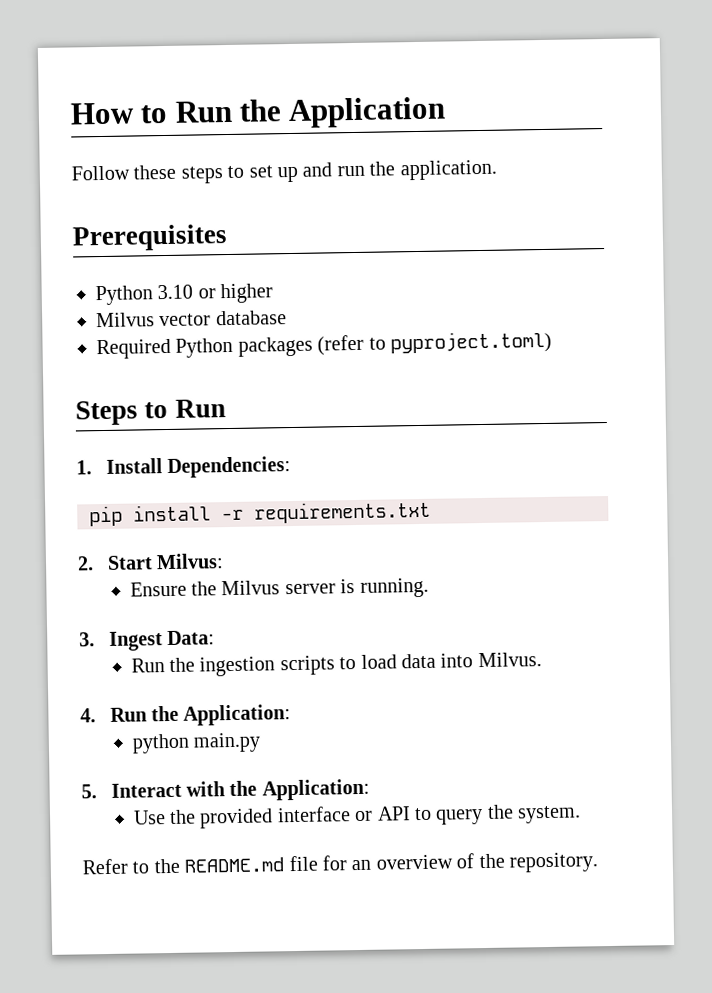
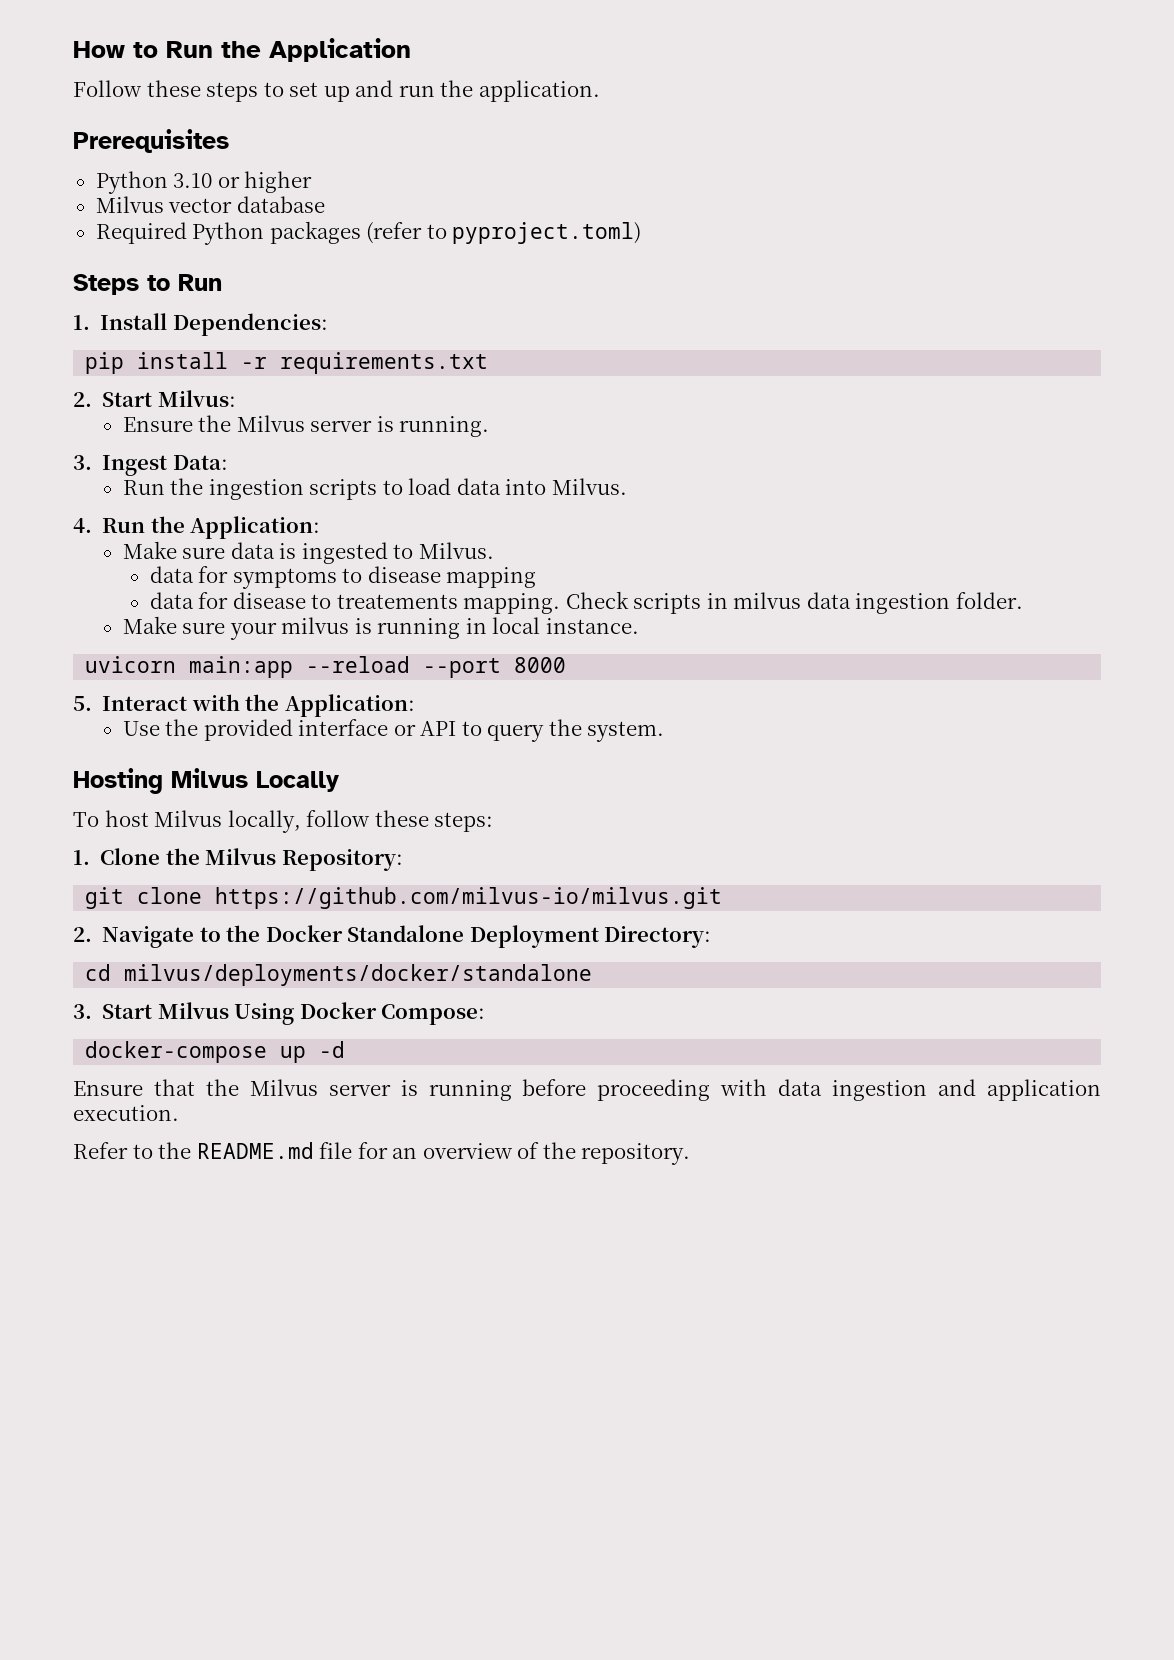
[131,732,261,754] python main.py -> [122,541,494,564] [149,566,537,589] [149,591,1023,614] [122,616,639,640] [85,656,567,678] Make sure data is ingested to Milvus. // data for symptoms to disease mapping // data for disease to treatements mapping. Check scripts in milvus data ingestion folder. // Make sure your milvus is running in local instance. // uvicorn main:app --reload --port 8000
(582, 814) none -> [73,768,339,794] [73,810,494,833] [73,848,403,871] [85,887,723,909] [73,925,712,948] [85,964,593,986] [73,1002,486,1025] [85,1041,346,1063] [73,1079,1101,1101] [73,1105,179,1121] // Hosting Milvus Locally // To host Milvus locally, follow these steps: // 1. Clone the Milvus Repository: // git clone https://github.com/milvus-io/milvus.git // 2. Navigate to the Docker Standalone Deployment Directory: // cd milvus/deployments/docker/standalone // 3. Start Milvus Using Docker Compose: // docker-compose up -d // Ensure that the Milvus server is running before proceeding with data ingestion and application execution.

